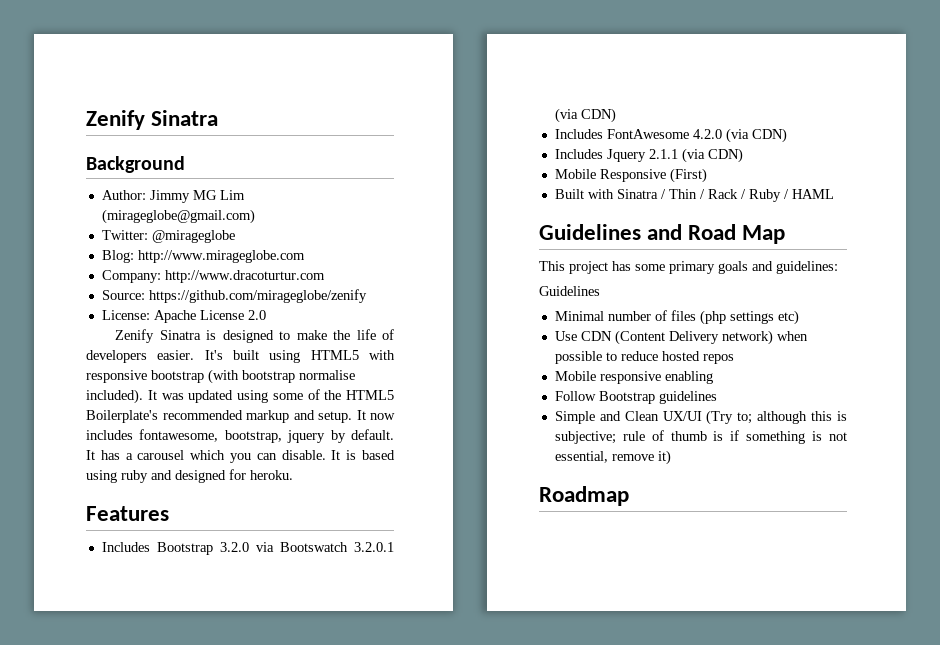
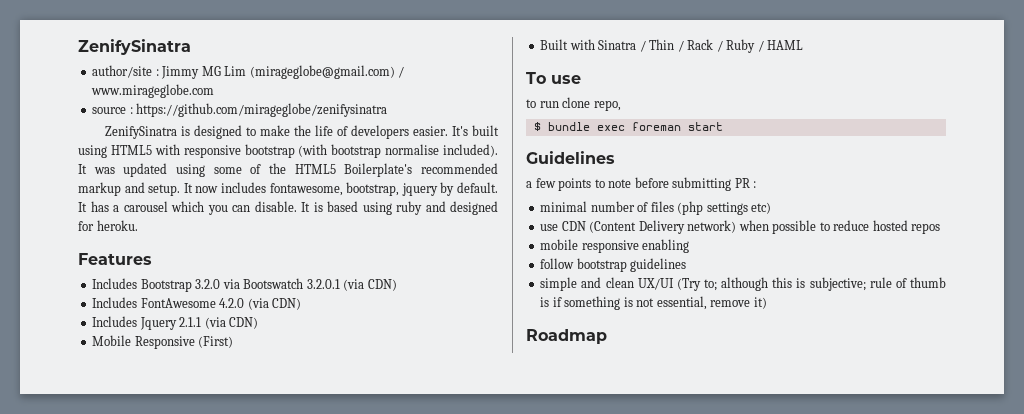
[86,110,219,130] [86,156,185,173] [101,190,146,200] Zenify Sinatra // Background // Author: -> [78,39,191,55] [92,65,159,78] ZenifySinatra // author/site :
[101,230,235,243] [101,250,305,263] [101,270,325,283] [101,289,367,303] [101,310,266,323] [115,329,201,343] // Twitter: @mirageglobe // Blog: http://www.mirageglobe.com // Company: http://www.dracoturtur.com // Source: https://github.com/mirageglobe/zenify // License: Apache License 2.0 // Zenify Sinatra -> [398,66,405,78] [91,84,215,98] [92,103,388,117] [105,126,178,139] / www.mirageglobe.com // source : https://github.com/mirageglobe/zenifysinatra // ZenifySinatra
[539,224,786,244] [539,261,838,274] [539,286,600,296] [554,311,604,321] Guidelines and Road Map // This project has some primary goals and guidelines: // Guidelines // Minimal -> [526,72,581,84] [526,97,621,111] [533,122,723,131] [526,151,615,164] [526,177,757,191] [540,201,588,212] To use // to run clone repo, // $ bundle exec foreman start // Guidelines // a few points to note before submitting PR : // minimal
[554,331,577,341] Use -> [540,224,559,231] use
[554,371,596,381] Mobile -> [540,239,579,250] mobile
[554,391,655,404] Follow Bootstrap -> [540,258,627,272] follow bootstrap
[554,411,659,424] Simple and Clean -> [540,277,634,291] simple and clean

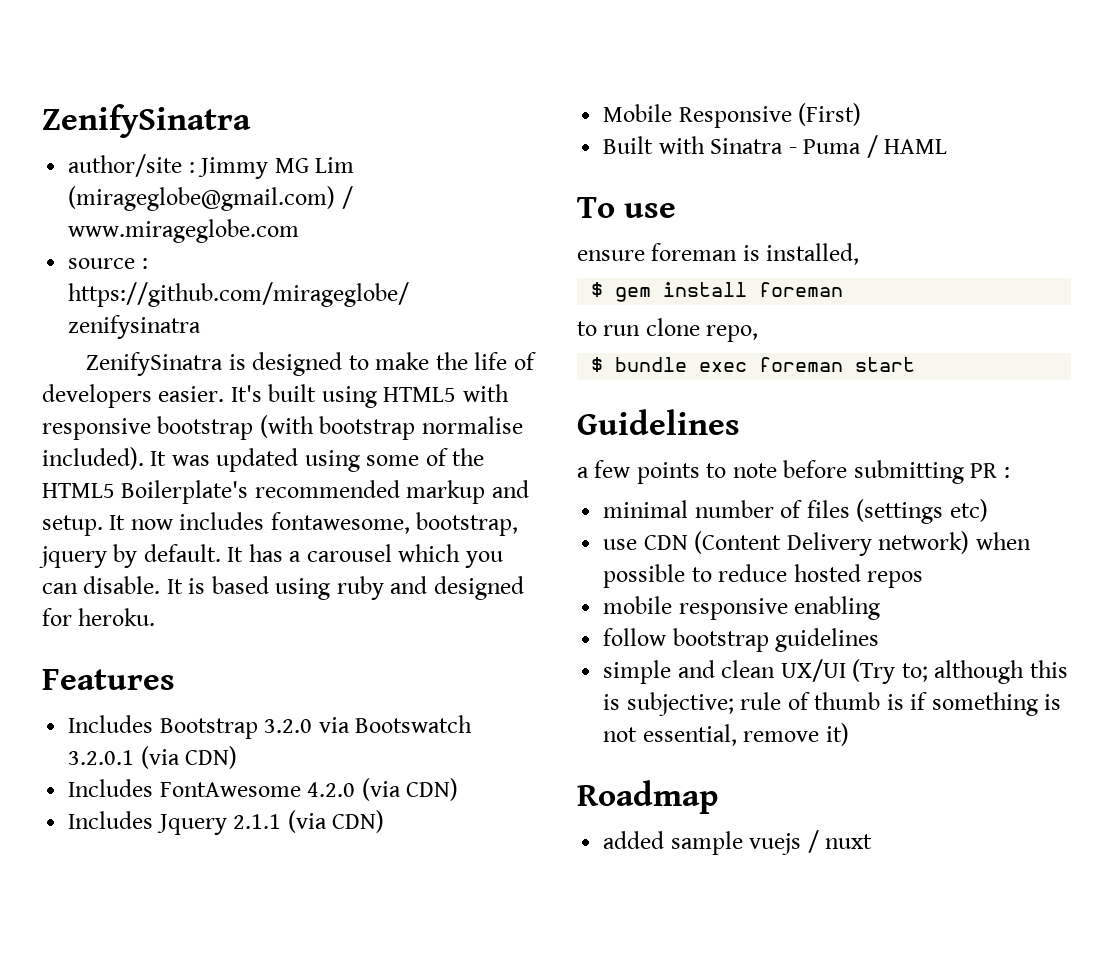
[639,39,804,53] [526,72,581,84] / Thin / Rack / Ruby / HAML // To use -> [788,135,948,158] [577,197,677,218] [577,243,860,265] [591,282,844,302] - Puma / HAML // To use // ensure foreman is installed, // $ gem install foreman
[677,201,748,215] (php settings -> [856,499,944,524] (settings
(607, 336) none -> [603,830,873,855] // added sample vuejs / nuxt

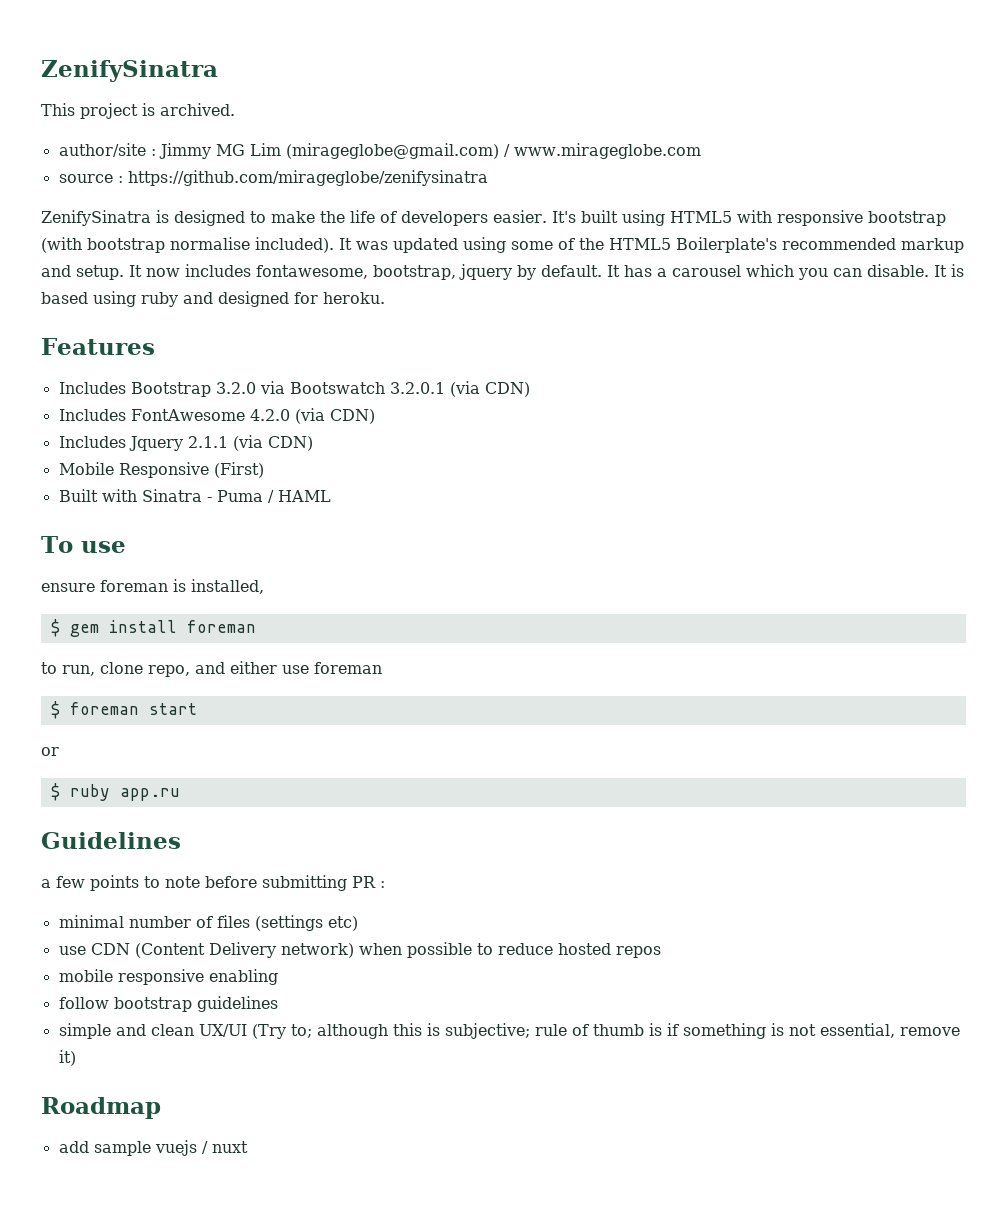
[42,104,251,138] ZenifySinatra -> [41,60,218,82] [41,103,235,119] ZenifySinatra // This project is archived.
[603,325,641,336] run -> [62,665,95,676] run,
[591,357,748,372] // $ bundle exec -> [195,661,382,674] [50,701,60,719] and either use foreman // $
(916, 364) none -> [41,747,59,756] [50,783,180,801] // or // $ ruby app.ru
[603,831,665,849] added -> [58,1141,89,1153] add

